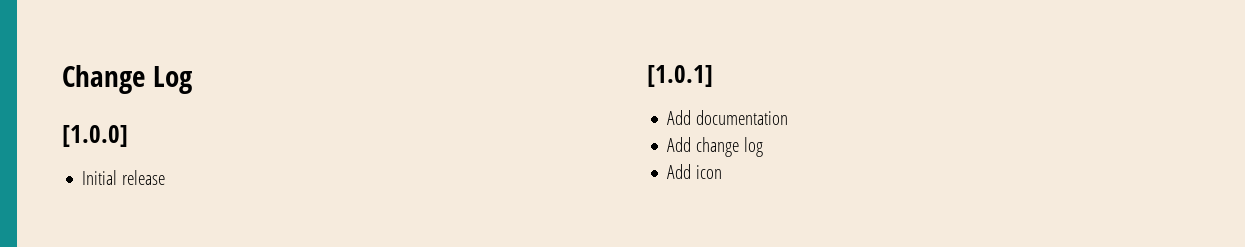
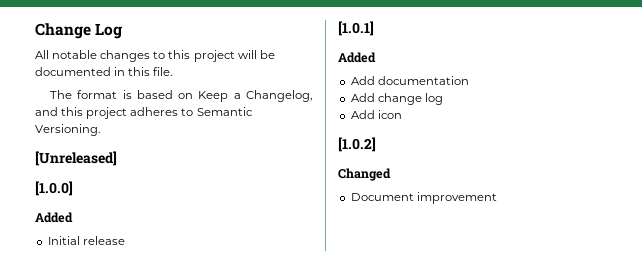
(192, 80) none -> [35,50,275,62] [35,67,173,76] [50,90,312,102] [35,107,253,119] [35,124,100,136] [35,151,117,166] // All notable changes to this project will be documented in this file. // The format is based on Keep a Changelog, and this project adheres to Semantic Versioning. // [Unreleased]
(128, 136) none -> [35,212,73,223] // Added
(713, 76) none -> [338,52,376,63] // Added
(723, 172) none -> [338,137,376,152] [338,168,391,181] [350,192,497,204] // [1.0.2] // Changed // Document improvement

